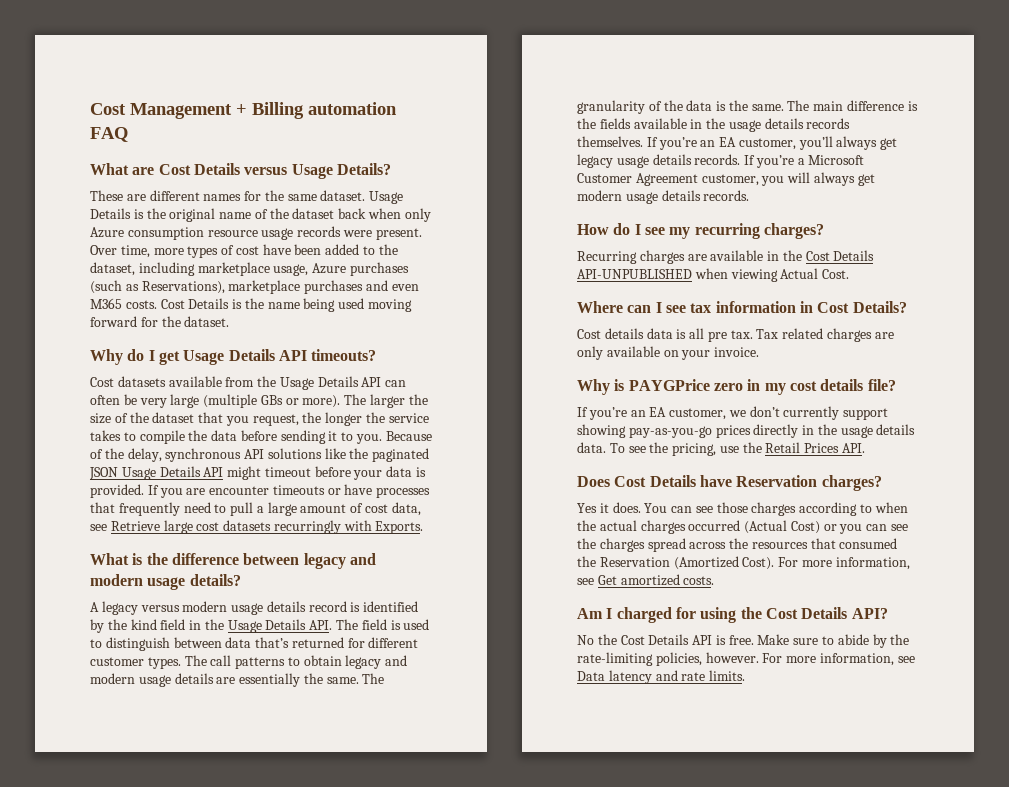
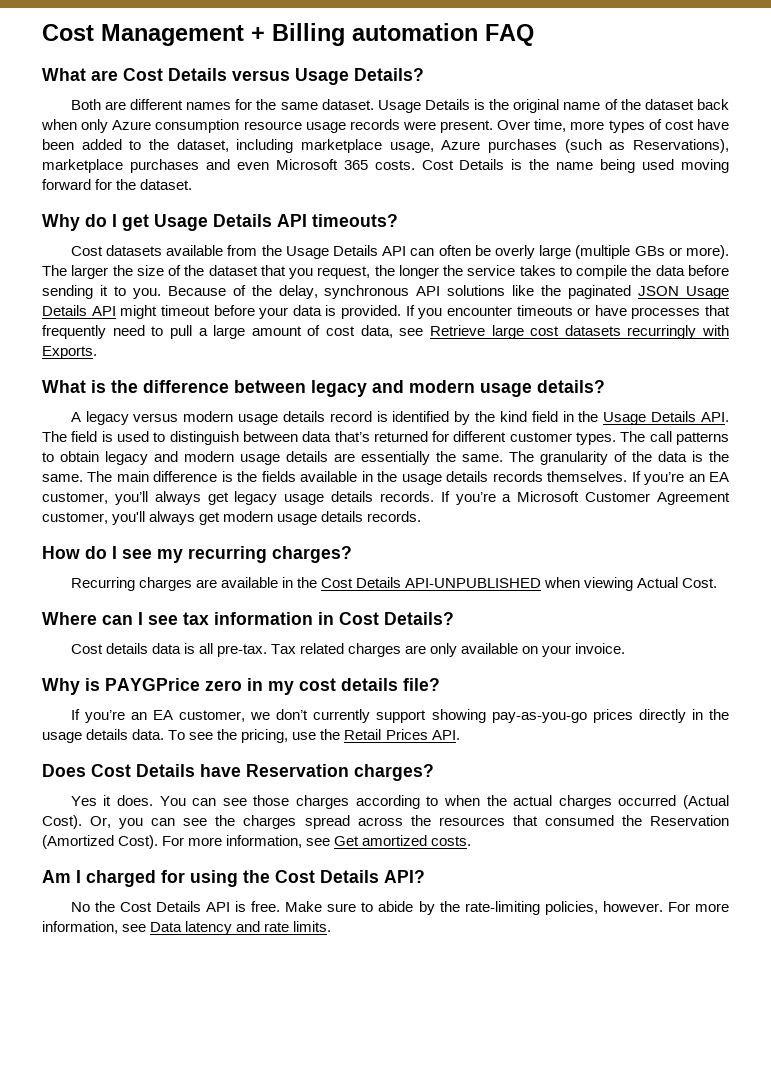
[90,190,123,201] These -> [70,99,101,110] Both
[90,298,122,309] M365 -> [275,159,368,170] Microsoft 365
[139,398,167,408] very -> [494,245,535,259] overly
[186,488,206,495] are -> (443, 313) none
[761,172,811,186] you will -> [112,511,146,525] you'll
[707,330,753,342] pre tax. -> [216,644,267,657] pre-tax.
[790,521,837,534] Cost) or -> [42,815,112,829] Cost). Or,

